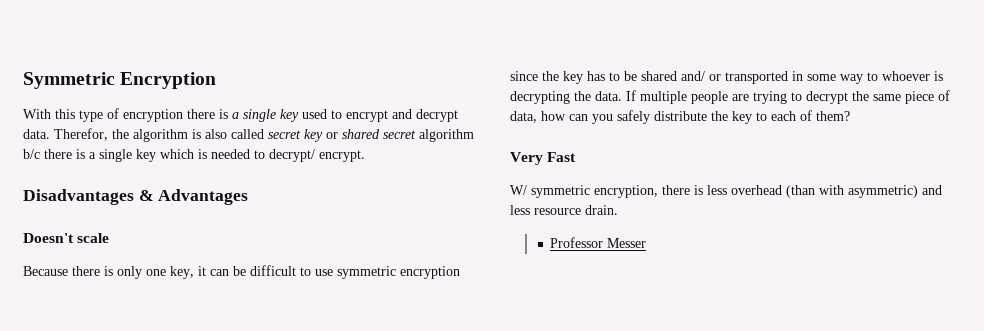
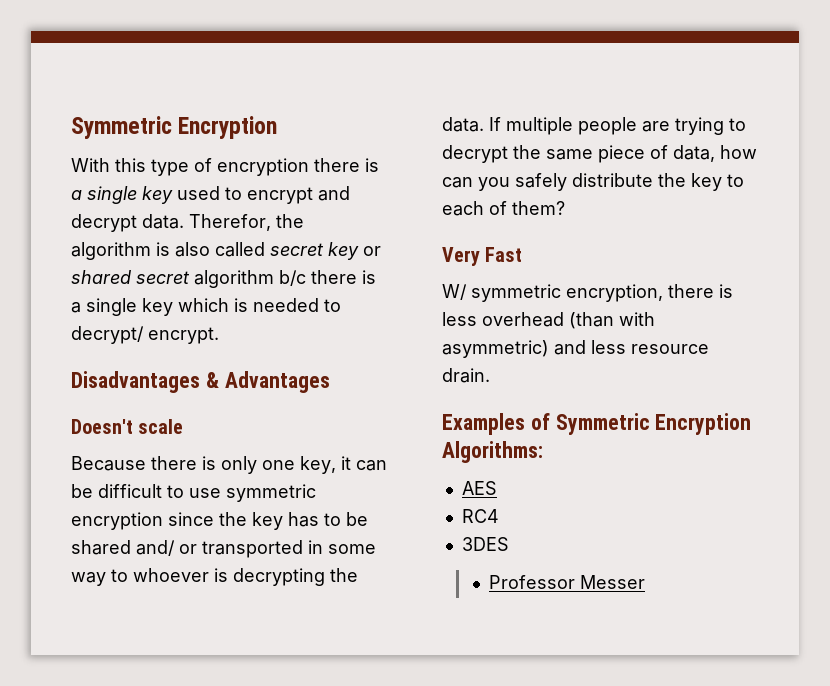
(618, 210) none -> [442,413,752,435] [442,441,543,463] [461,481,497,495] [461,509,499,523] [461,537,509,551] // Examples of Symmetric Encryption Algorithms: // AES // RC4 // 3DES

